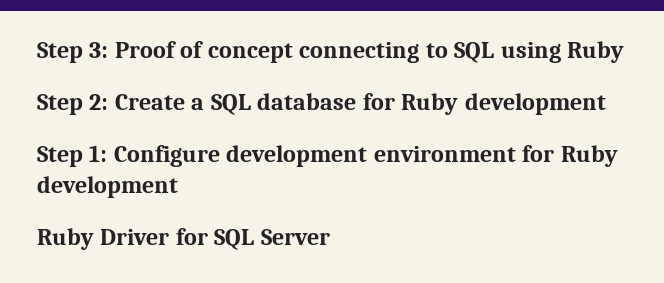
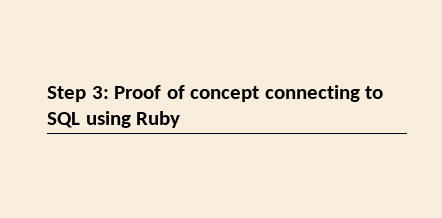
[37,93,606,115] [37,145,618,167] [37,176,178,198] [37,228,330,250] // Step 2: Create a SQL database for Ruby development // Step 1: Configure development environment for Ruby development // Ruby Driver for SQL Server -> (181, 119) none

